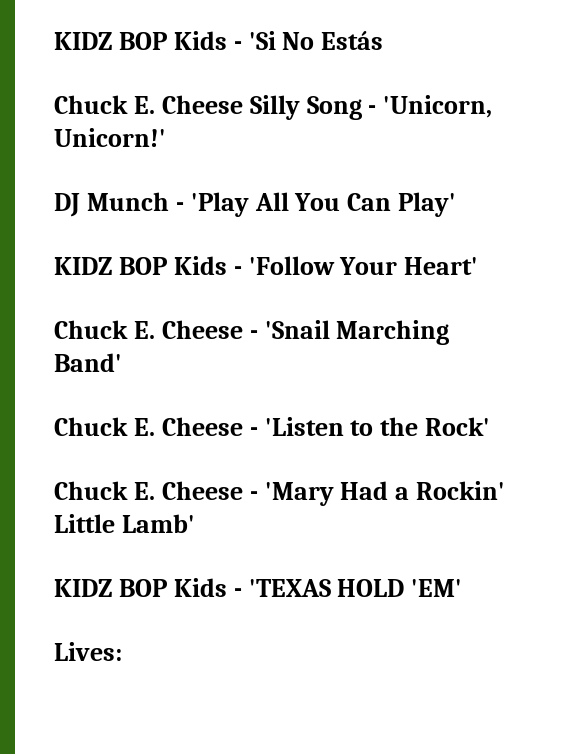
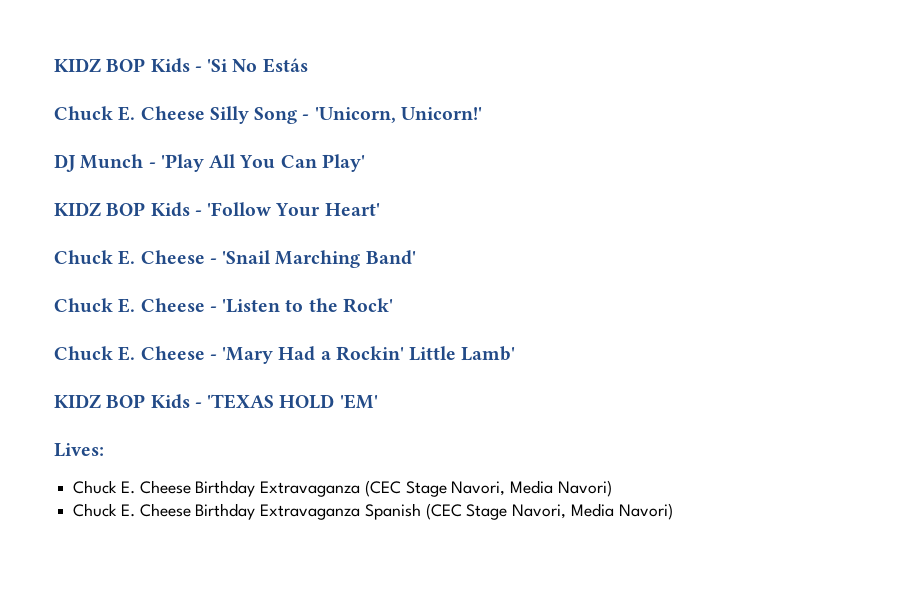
(122, 651) none -> [73,480,612,497] [73,503,673,520] // Chuck E. Cheese Birthday Extravaganza (CEC Stage Navori, Media Navori) // Chuck E. Cheese Birthday Extravaganza Spanish (CEC Stage Navori, Media Navori)

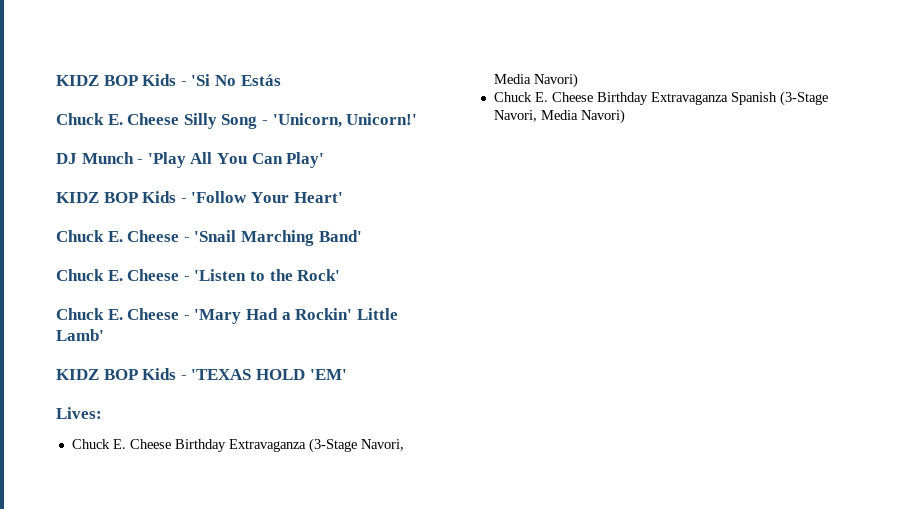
[364,480,447,497] (CEC Stage -> [308,438,357,453] (3-Stage
[425,503,508,520] (CEC Stage -> [779,91,828,106] (3-Stage

